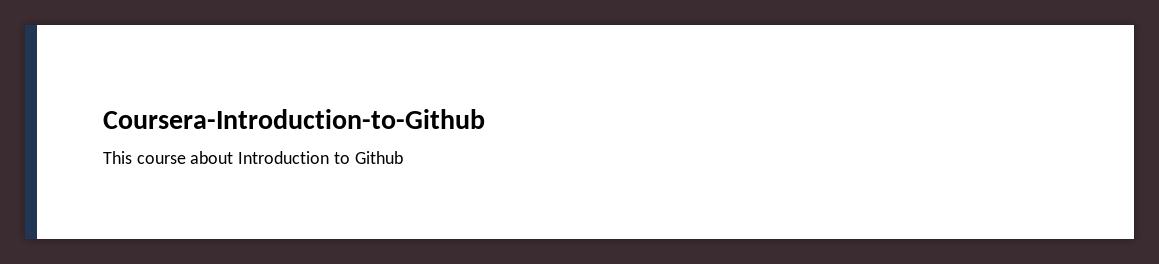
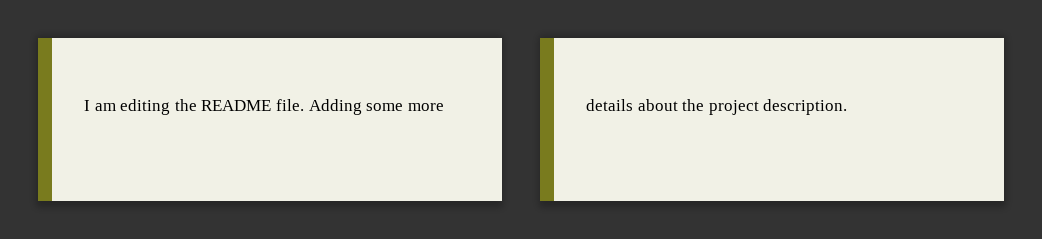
[103,109,485,129] [103,151,403,164] Coursera-Introduction-to-Github // This course about Introduction to Github -> [84,99,848,115] I am editing the README file. Adding some more details about the project description.

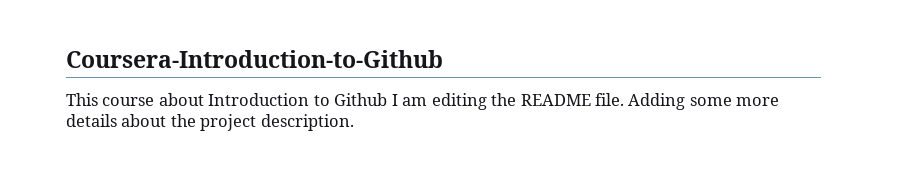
(84, 105) none -> [66,50,443,68] [66,93,388,106] Coursera-Introduction-to-Github // This course about Introduction to Github

